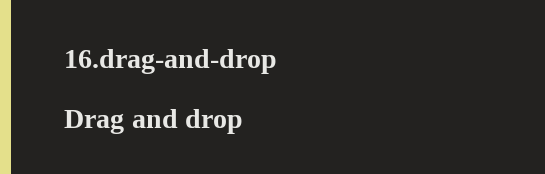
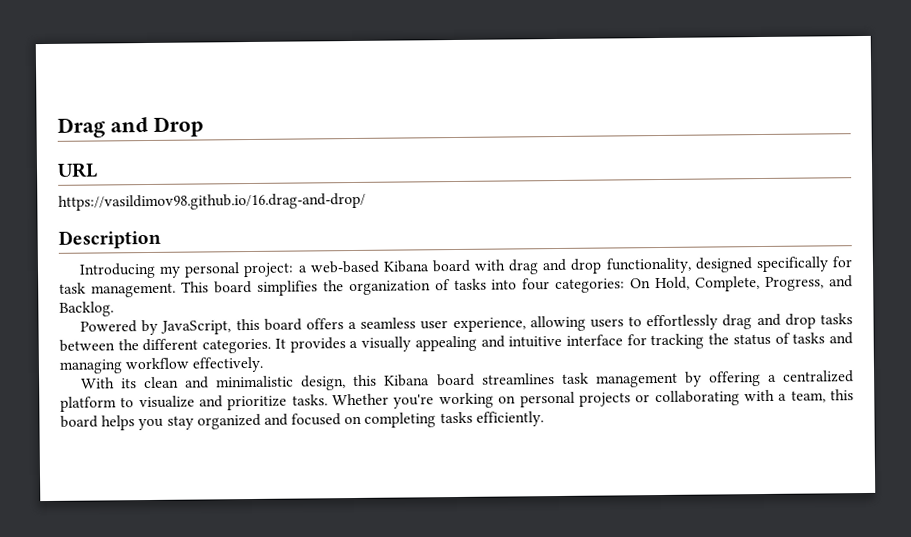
[64,49,277,74] 16.drag-and-drop // -> (57, 127) none
[185,109,244,134] drop -> [153,116,204,137] [57,162,98,178] [58,192,366,211] [58,229,161,249] [79,256,854,279] [59,275,853,298] [59,301,114,317] [80,313,853,336] [59,332,853,354] [59,356,265,374] [81,370,854,391] [60,389,855,412] [60,411,544,431] Drop // URL // https://vasildimov98.github.io/16.drag-and-drop/ // Description // Introducing my personal project: a web-based Kibana board with drag and drop functionality, designed specifically for task management. This board simplifies the organization of tasks into four categories: On Hold, Complete, Progress, and Backlog. // Powered by JavaScript, this board offers a seamless user experience, allowing users to effortlessly drag and drop tasks between the different categories. It provides a visually appealing and intuitive interface for tracking the status of tasks and managing workflow effectively. // With its clean and minimalistic design, this Kibana board streamlines task management by offering a centralized platform to visualize and prioritize tasks. Whether you're working on personal projects or collaborating with a team, this board helps you stay organized and focused on completing tasks efficiently.

